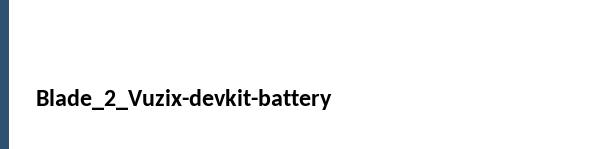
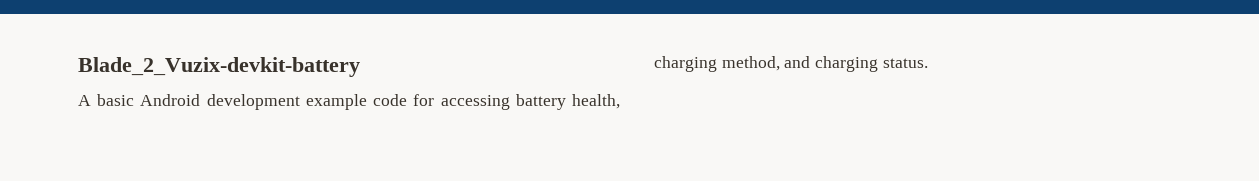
(332, 99) none -> [78,94,620,110] [654,56,928,72] // A basic Android development example code for accessing battery health, charging method, and charging status.

